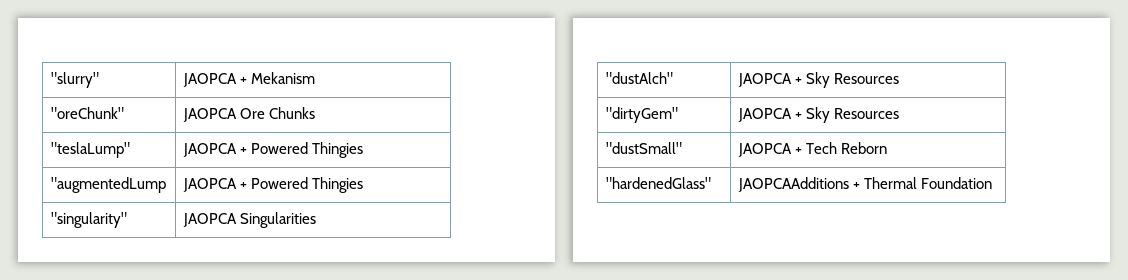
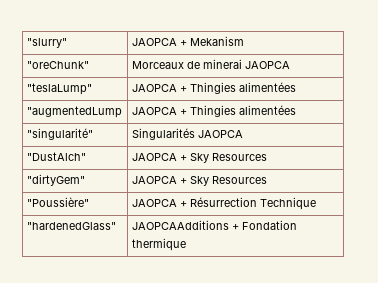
[182,107,315,122] JAOPCA Ore Chunks -> [131,59,290,69] Morceaux de minerai JAOPCA
[250,142,363,158] Powered Thingies -> [189,82,296,94] Thingies alimentées
[250,177,363,193] [50,212,127,228] [182,212,316,228] [605,72,673,84] Powered Thingies // "singularity" | JAOPCA Singularities // "dustAlch" -> [189,105,296,117] [26,128,93,140] [131,128,243,140] [26,152,86,161] Thingies alimentées // "singularité" | Singularités JAOPCA // "DustAlch"
[605,142,682,154] [737,142,887,157] "dustSmall" | JAOPCA + Tech Reborn -> [26,197,89,207] [131,197,316,210] "Poussière" | JAOPCA + Résurrection Technique
[863,177,992,189] Thermal Foundation -> [241,220,297,230] [131,238,186,251] Fondation thermique

